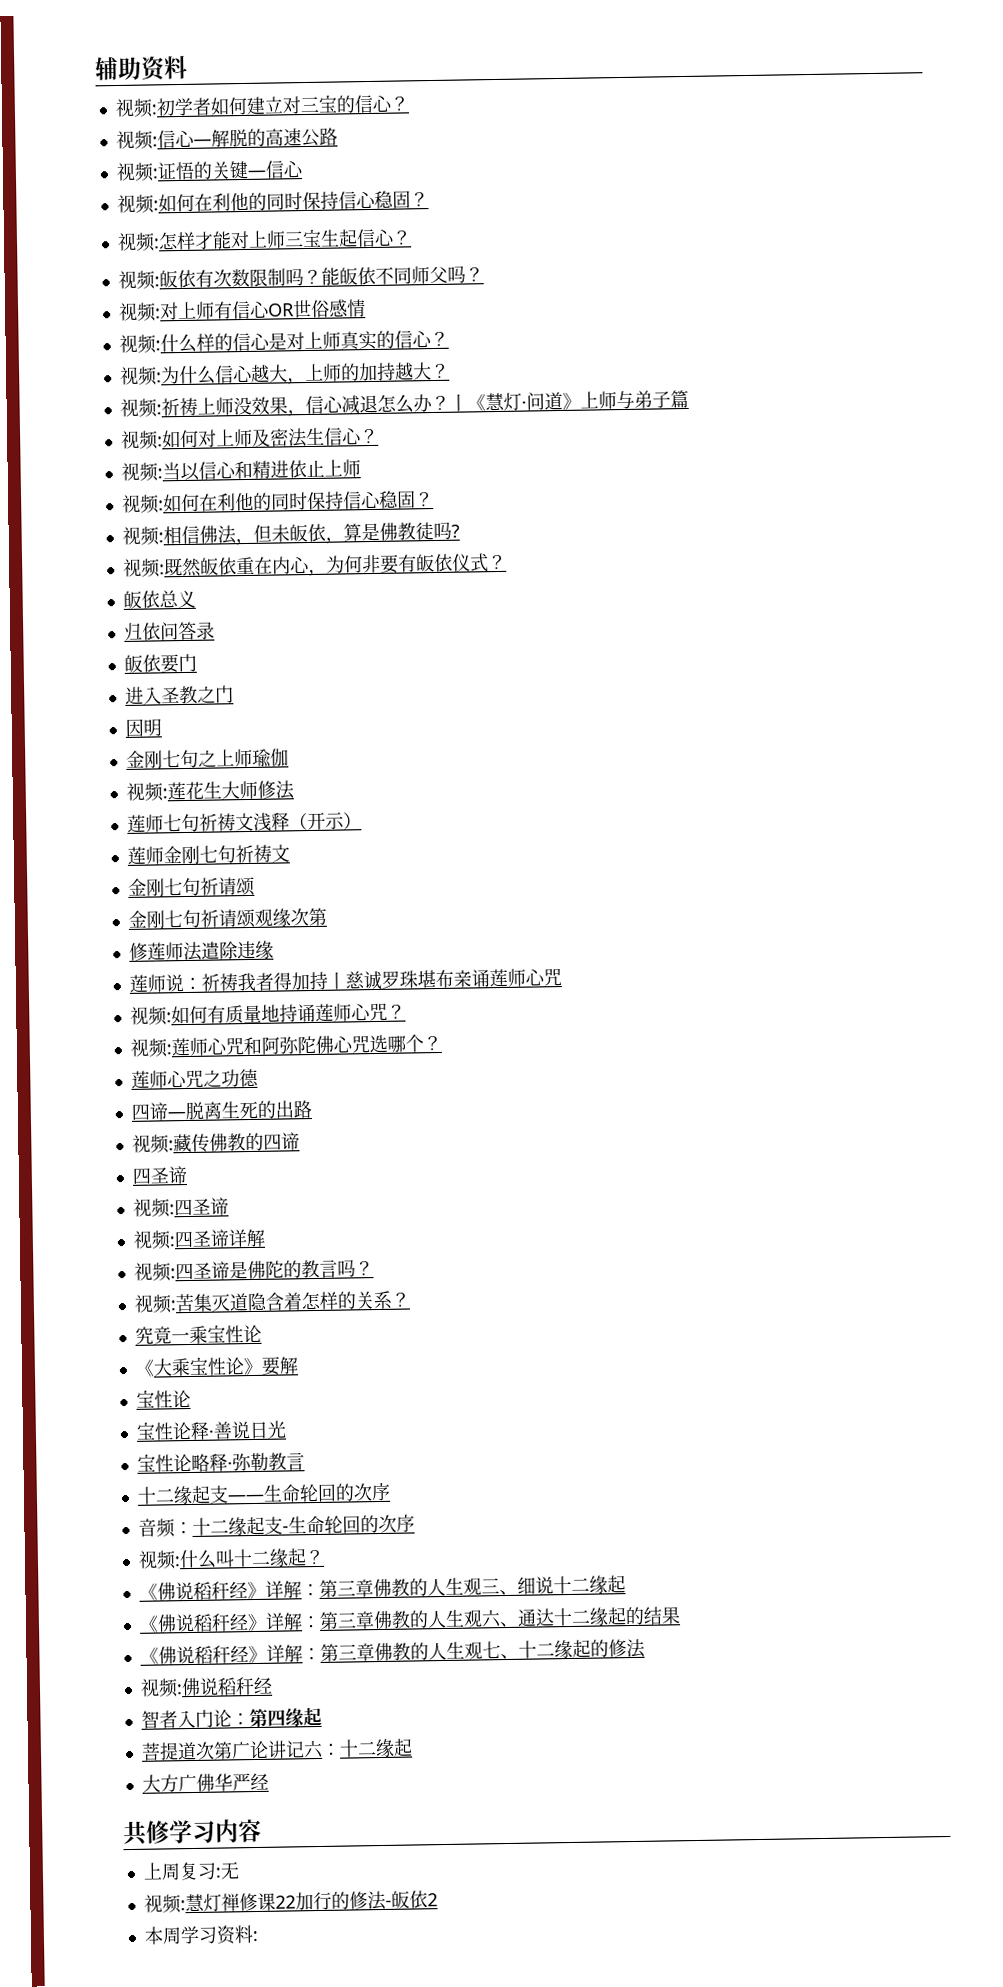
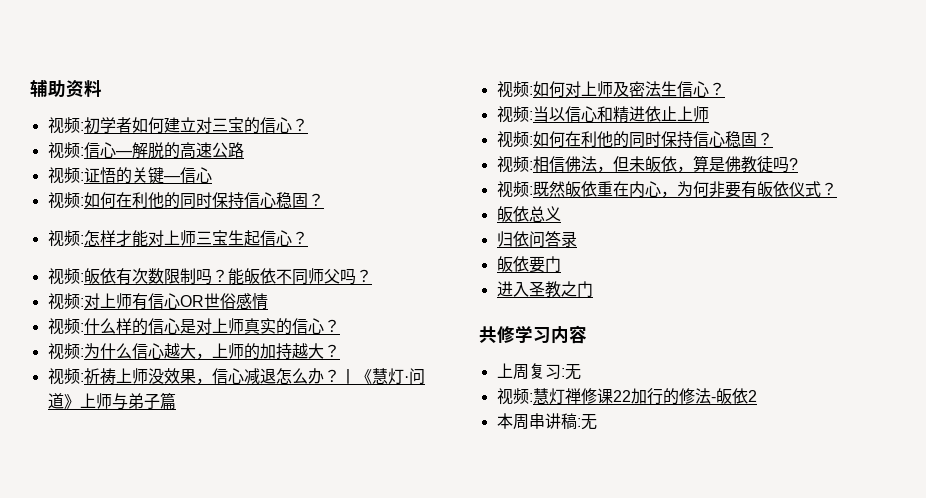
[124,718,162,737] [125,748,289,769] [125,780,295,802] [126,811,362,833] [126,844,290,865] [127,876,256,897] [127,907,327,929] [128,940,274,962] [128,968,562,993] [129,1002,406,1026] [129,1034,442,1058] [130,1068,259,1089] [130,1100,312,1121] [131,1132,300,1154] [131,1166,187,1185] [132,1197,229,1218] [132,1228,265,1250] [133,1259,374,1282] [133,1290,410,1314] [134,1324,262,1345] [134,1356,299,1377] [135,1389,191,1409] [135,1420,287,1441] [136,1452,305,1473] [136,1482,391,1505] [137,1514,415,1538] [137,1548,325,1570] [138,1575,626,1601] [138,1606,681,1633] [139,1638,646,1665] [139,1676,273,1698] [140,1706,322,1729] [140,1738,413,1761] [141,1772,269,1793] // 因明 // 金刚七句之上师瑜伽 // 视频:莲花生大师修法 // 莲师七句祈祷文浅释（开示） // 莲师金刚七句祈祷文 // 金刚七句祈请颂 // 金刚七句祈请颂观缘次第 // 修莲师法遣除违缘 // 莲师说：祈祷我者得加持丨慈诚罗珠堪布亲诵莲师心咒 // 视频:如何有质量地持诵莲师心咒？ // 视频:莲师心咒和阿弥陀佛心咒选哪个？ // 莲师心咒之功德 // 四谛—脱离生死的出路 // 视频:藏传佛教的四谛 // 四圣谛 // 视频:四圣谛 // 视频:四圣谛详解 // 视频:四圣谛是佛陀的教言吗？ // 视频:苦集灭道隐含着怎样的关系？ // 究竟一乘宝性论 // 《大乘宝性论》要解 // 宝性论 // 宝性论释·善说日光 // 宝性论略释·弥勒教言 // 十二缘起支——生命轮回的次序 // 音频：十二缘起支-生命轮回的次序 // 视频:什么叫十二缘起？ // 《佛说稻秆经》详解：第三章佛教的人生观三、细说十二缘起 // 《佛说稻秆经》详解：第三章佛教的人生观六、通达十二缘起的结果 // 《佛说稻秆经》详解：第三章佛教的人生观七、十二缘起的修法 // 视频:佛说稻秆经 // 智者入门论：第四缘起 // 菩提道次第广论讲记六：十二缘起 // 大方广佛华严经 -> (593, 289) none
[179,1925,259,1945] 学习资料: -> [528,413,597,430] 串讲稿:无

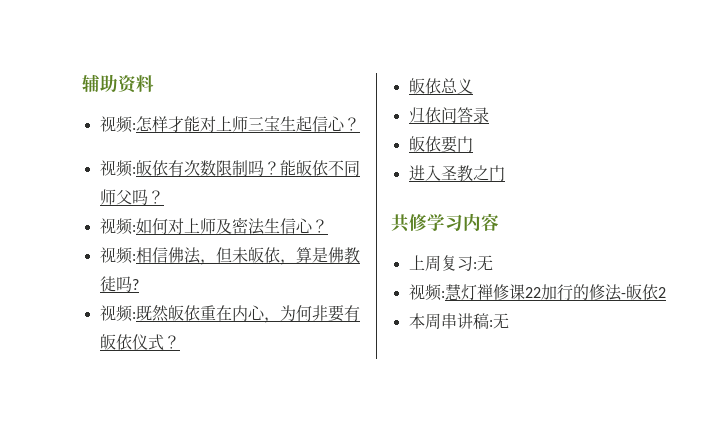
[47,117,308,134] [47,142,244,159] [47,167,212,184] [47,192,324,209] // 视频:初学者如何建立对三宝的信心？ // 视频:信心—解脱的高速公路 // 视频:证悟的关键—信心 // 视频:如何在利他的同时保持信心稳固？ -> (154, 83) none
[47,293,268,310] [47,318,340,335] [47,343,340,360] [47,368,425,385] [47,392,176,410] // 视频:对上师有信心OR世俗感情 // 视频:什么样的信心是对上师真实的信心？ // 视频:为什么信心越大，上师的加持越大？ // 视频:祈祷上师没效果，信心减退怎么办？丨《慧灯·问道》上师与弟子篇 -> (164, 197) none
[496,106,709,123] [496,131,773,148] // 视频:当以信心和精进依止上师 // 视频:如何在利他的同时保持信心稳固？ -> (328, 226) none

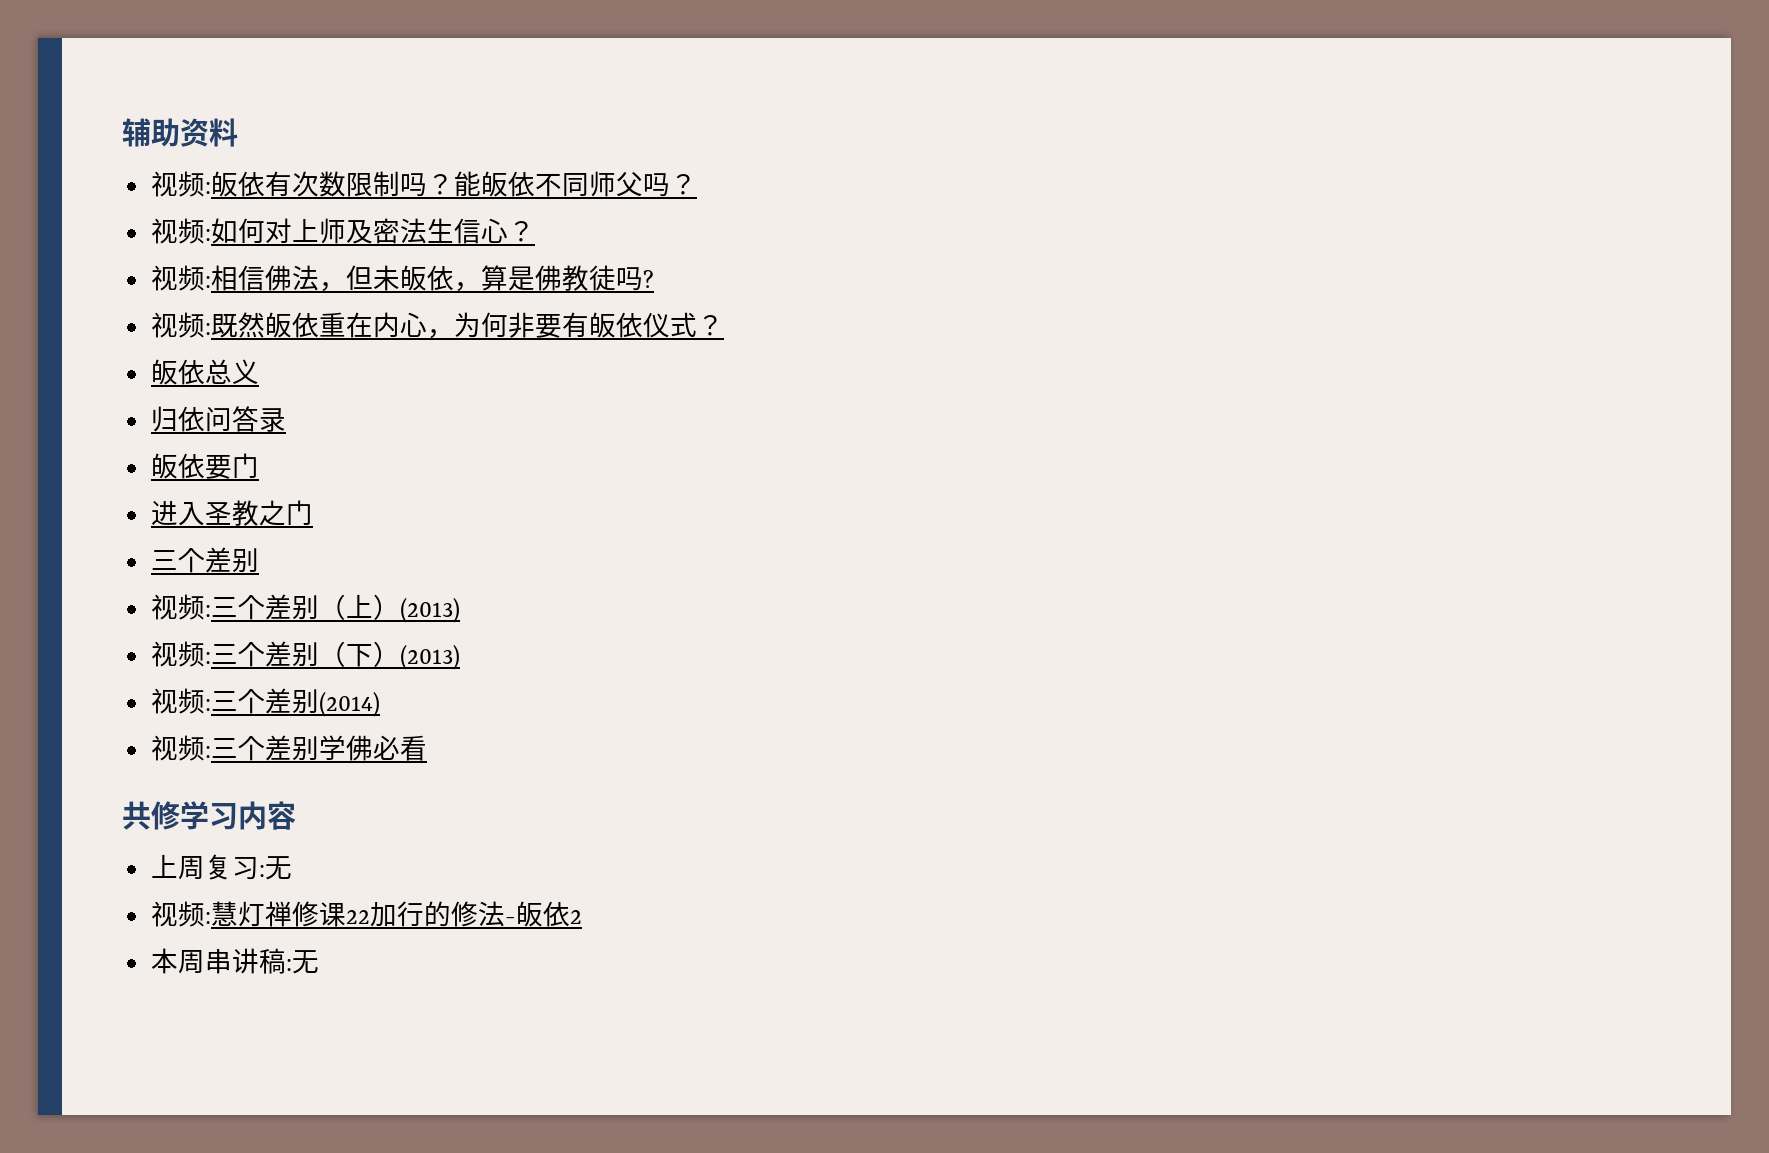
[99,116,360,133] // 视频:怎样才能对上师三宝生起信心？ -> (238, 132) none
(505, 173) none -> [151,547,260,573] [151,594,461,623] [151,641,461,670] [151,688,381,717] [151,735,428,761] // 三个差别 // 视频:三个差别（上）(2013) // 视频:三个差别（下）(2013) // 视频:三个差别(2014) // 视频:三个差别学佛必看

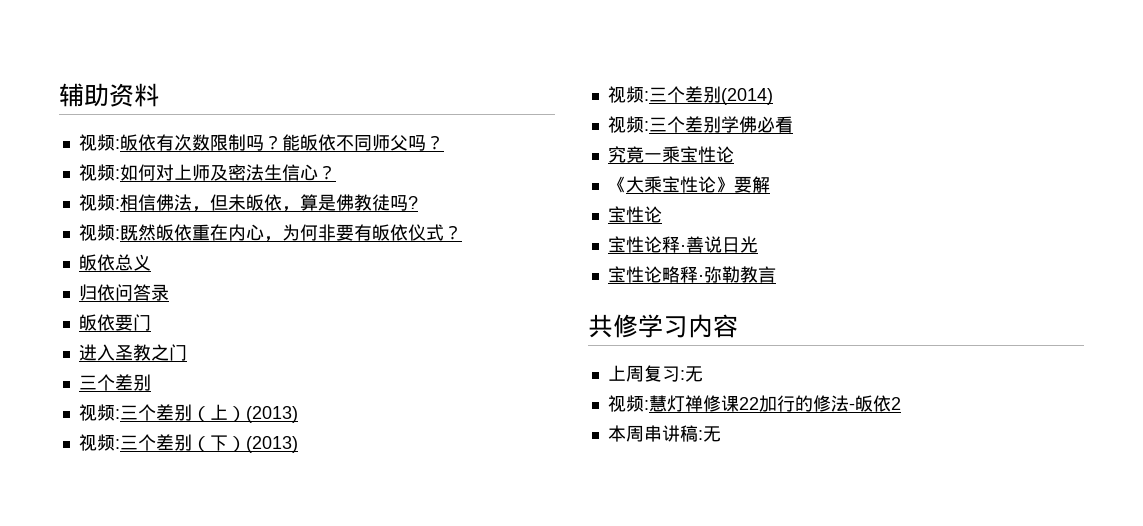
(428, 748) none -> [607,146,734,163] [607,176,770,193] [607,206,662,223] [607,236,758,253] [607,266,776,283] // 究竟一乘宝性论 // 《大乘宝性论》要解 // 宝性论 // 宝性论释·善说日光 // 宝性论略释·弥勒教言

